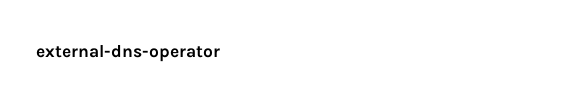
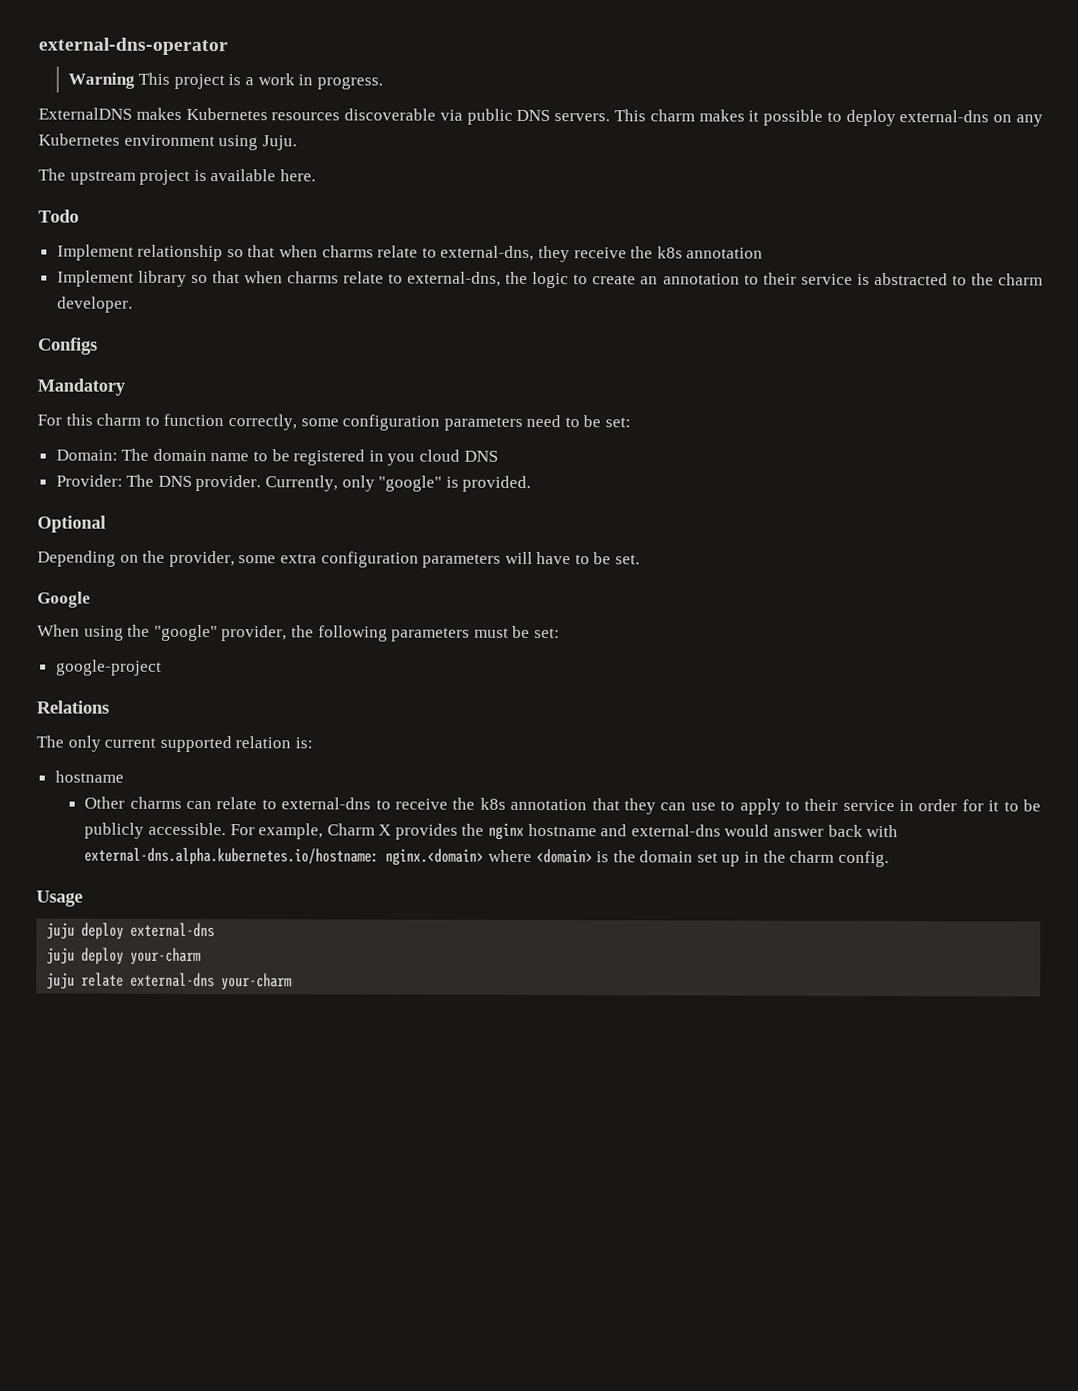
(220, 53) none -> [67,72,383,90] [38,107,1044,127] [38,133,297,151] [38,168,316,185] [38,209,79,223] [56,244,764,263] [56,270,1043,289] [56,296,133,313] [38,337,98,355] [37,378,125,396] [37,413,632,431] [55,448,498,466] [55,474,532,492] [37,515,106,533] [37,550,641,568] [37,591,91,608] [37,624,560,642] [55,659,162,676] [36,700,109,714] [36,735,313,753] [54,770,124,783] [84,796,1042,815] [84,822,899,840] [84,847,889,868] [36,890,83,907] [46,922,216,940] [46,947,202,965] [46,972,293,991] // Warning This project is a work in progress. // ExternalDNS makes Kubernetes resources discoverable via public DNS servers. This charm makes it possible to deploy external-dns on any Kubernetes environment using Juju. // The upstream project is available here. // Todo // Implement relationship so that when charms relate to external-dns, they receive the k8s annotation // Implement library so that when charms relate to external-dns, the logic to create an annotation to their service is abstracted to the charm developer. // Configs // Mandatory // For this charm to function correctly, some configuration parameters need to be set: // Domain: The domain name to be registered in you cloud DNS // Provider: The DNS provider. Currently, only "google" is provided. // Optional // Depending on the provider, some extra configuration parameters will have to be set. // Google // When using the "google" provider, the following parameters must be set: // google-project // Relations // The only current supported relation is: // hostname // Other charms can relate to external-dns to receive the k8s annotation that they can use to apply to their service in order for it to be publicly accessible. For example, Charm X provides the nginx hostname and external-dns would answer back with external-dns.alpha.kubernetes.io/hostname: nginx.<domain> where <domain> is the domain set up in the charm config. // Usage // juju deploy external-dns // juju deploy your-charm // juju relate external-dns your-charm

